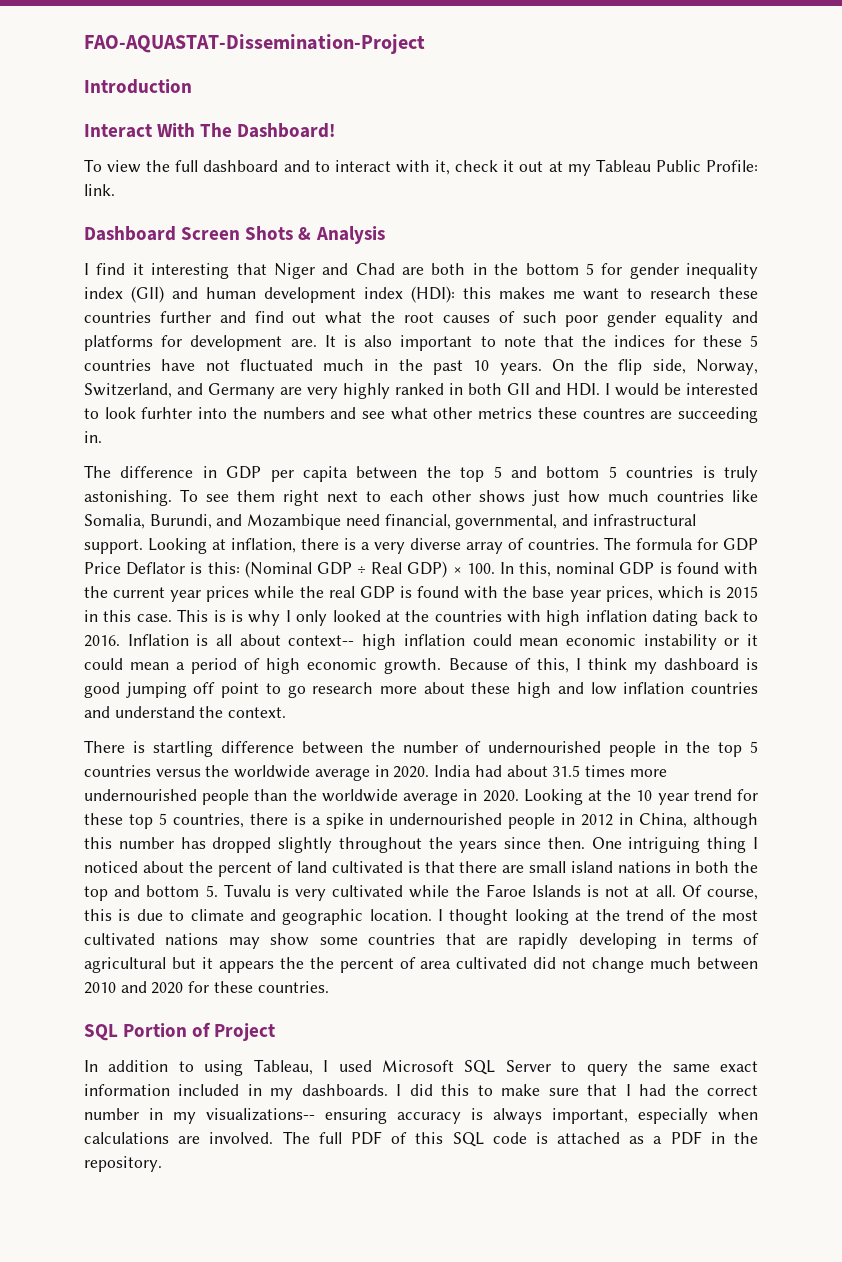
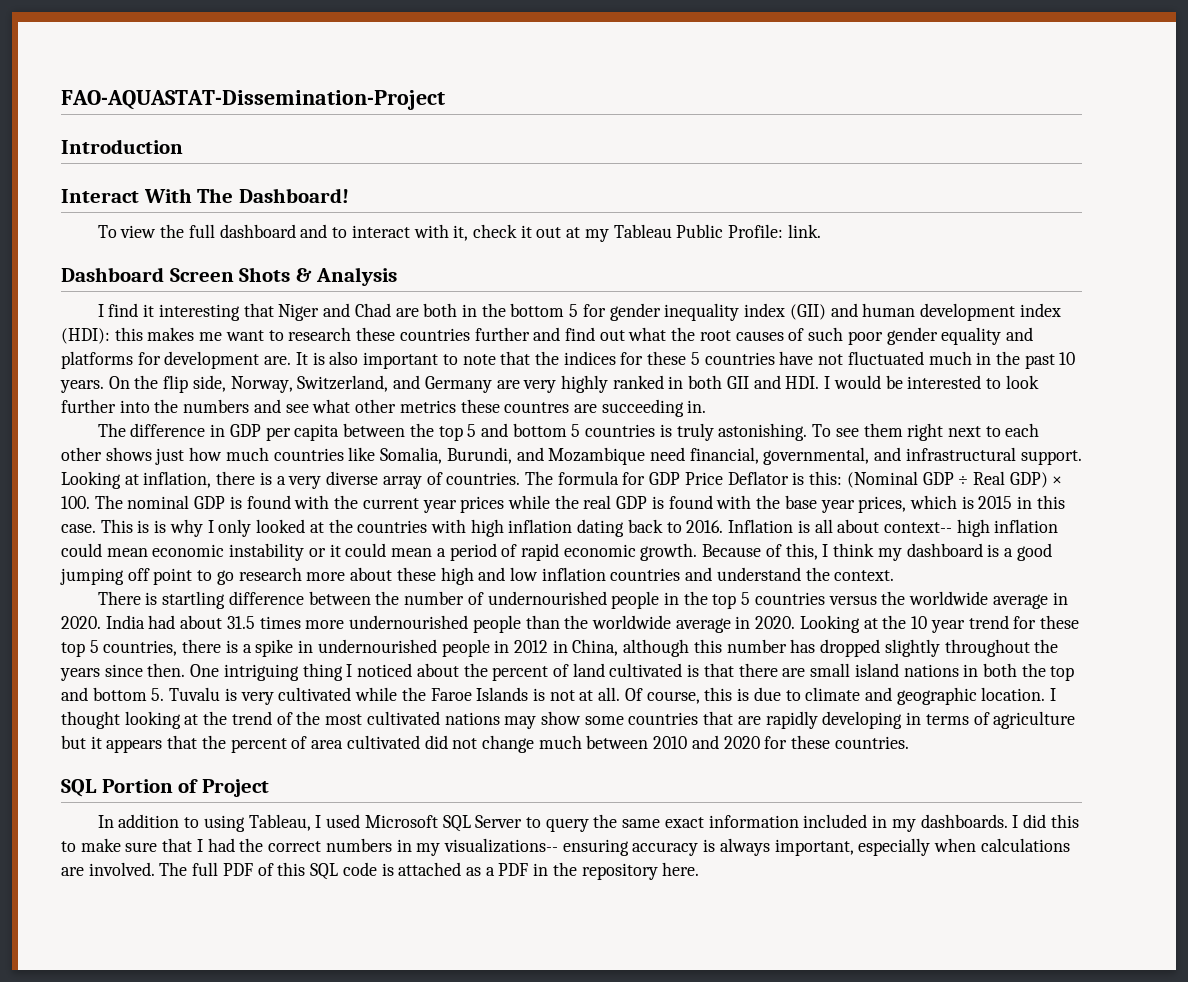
[141,407,193,419] furhter -> [61,399,116,413] further
[499,562,552,577] In this, -> [94,495,123,509] The
[266,658,301,674] high -> [520,543,559,561] rapid
(759, 664) none -> [1003,548,1013,557] a
[84,957,166,973] agricultural -> [993,711,1076,729] agriculture
[279,957,304,969] the -> [167,735,198,749] that
[84,1108,139,1120] number -> [325,838,392,852] numbers
[84,1156,162,1172] repository. -> [581,862,700,880] repository here.

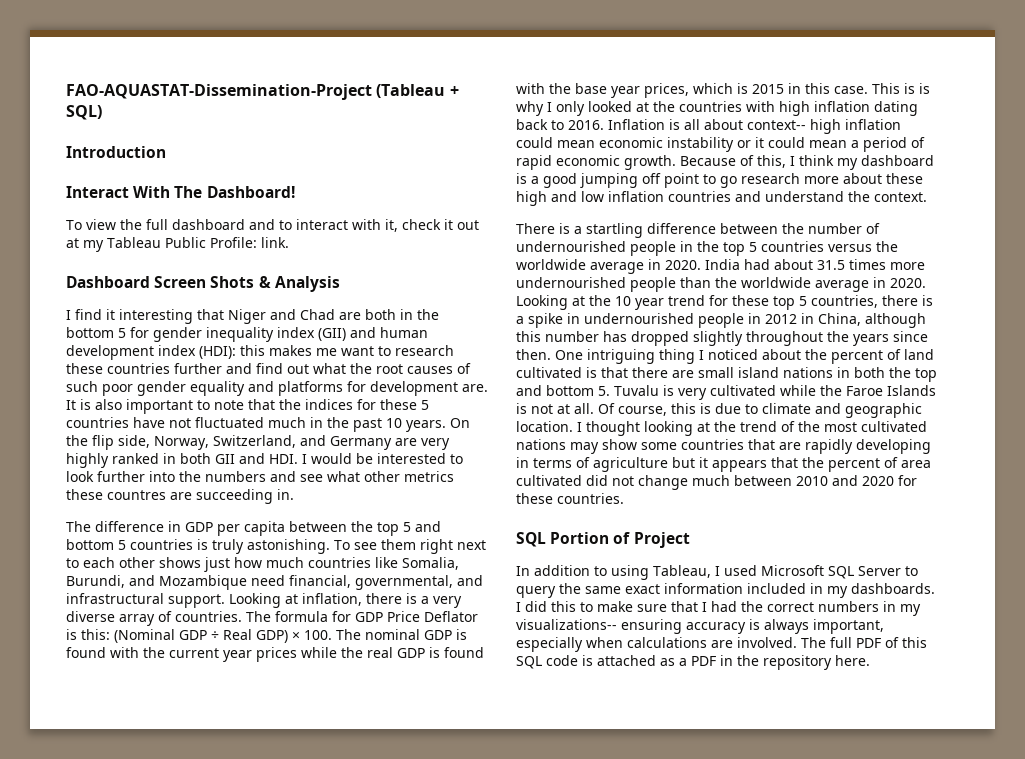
(445, 100) none -> [376,84,459,98] [66,105,102,120] (Tableau + SQL)
(158, 598) none -> [574,226,582,234] a

